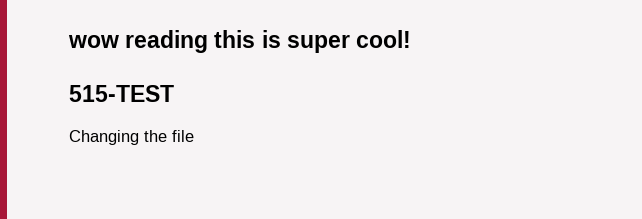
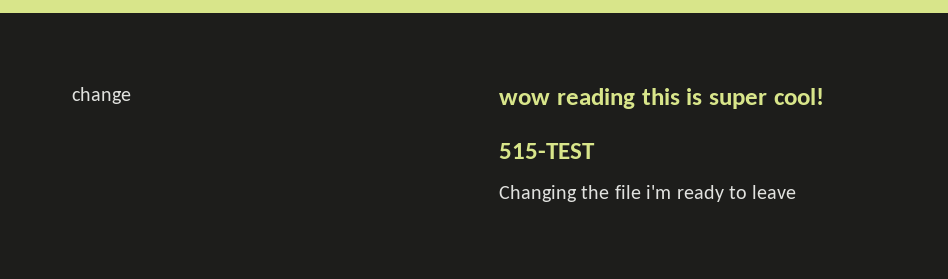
(68, 41) none -> [72,87,131,104] change //
(194, 136) none -> [646,185,797,202] i'm ready to leave

